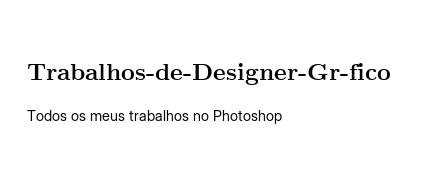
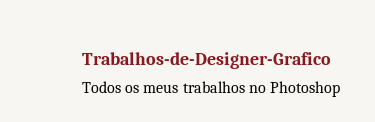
[27,63,391,85] Trabalhos-de-Designer-Gr-fico -> [82,52,331,69] Trabalhos-de-Designer-Grafico

